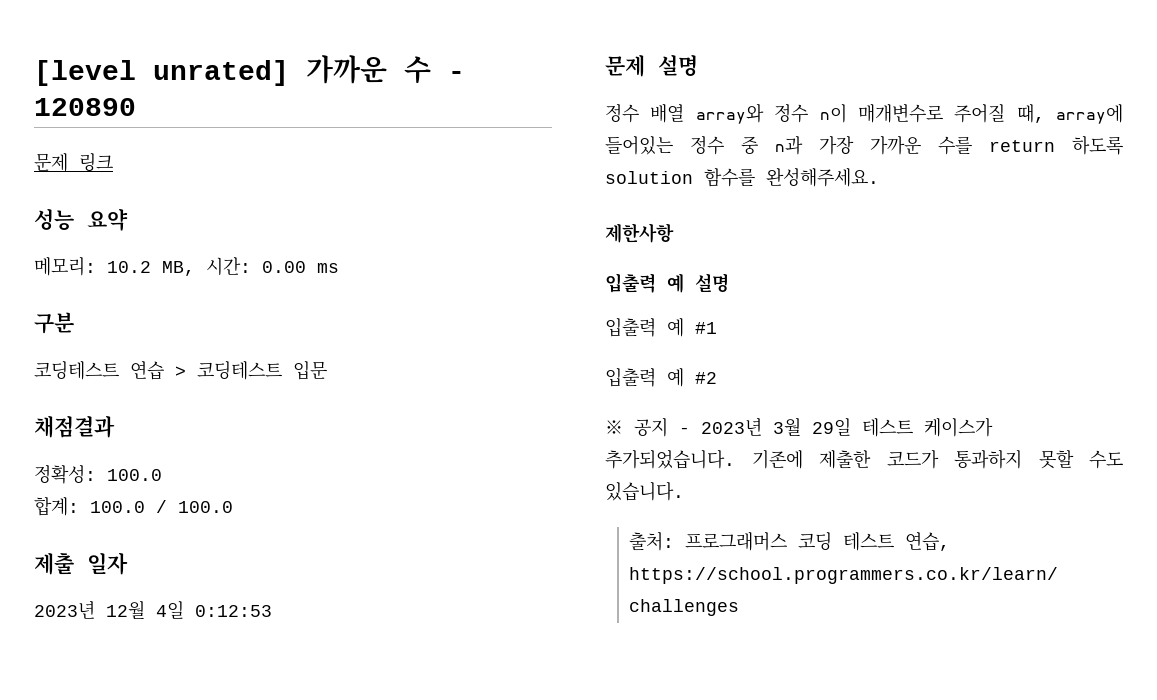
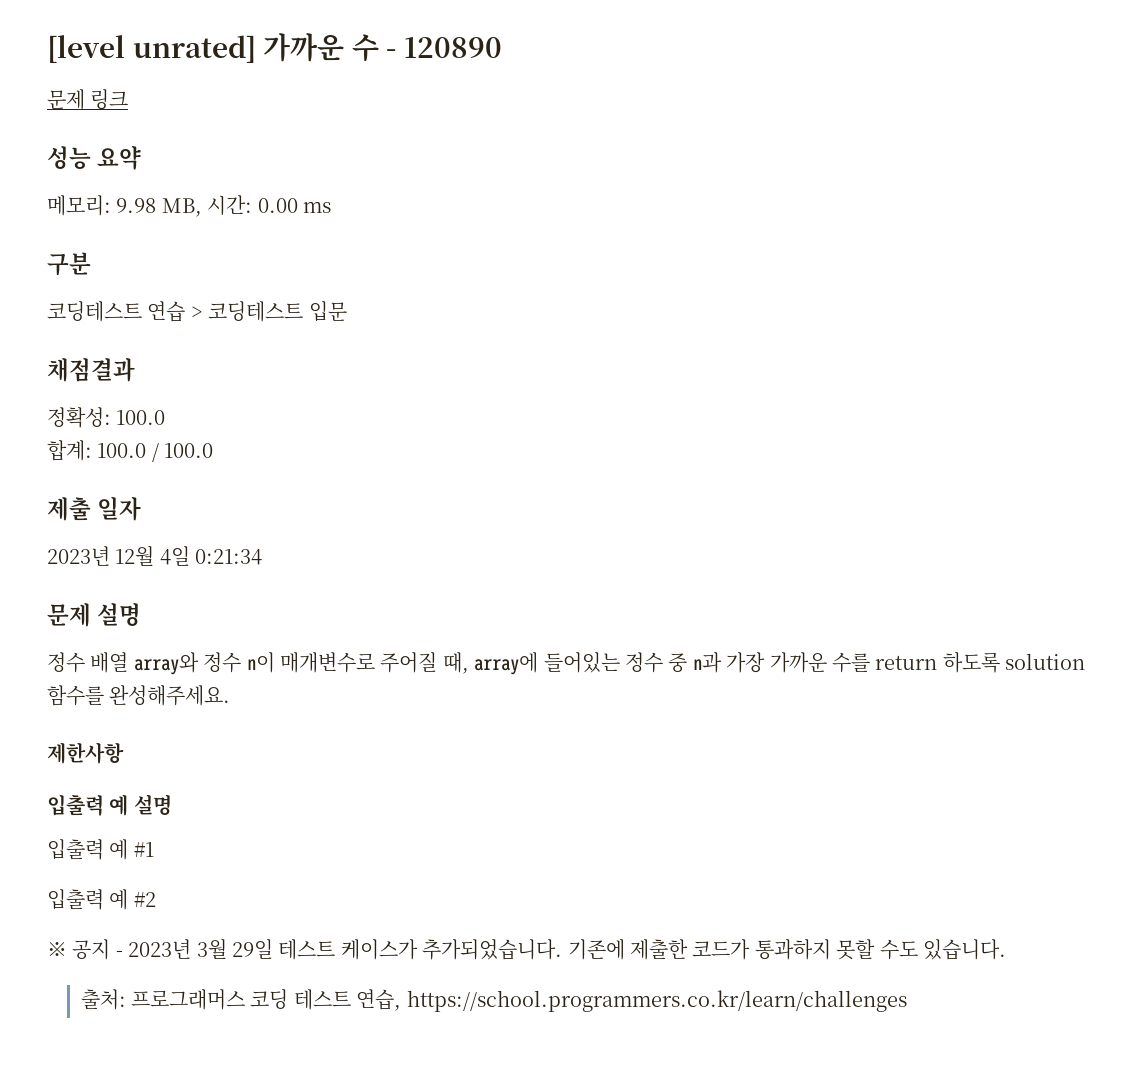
[107,261,151,273] 10.2 -> [116,198,157,213] 9.98
[195,605,272,617] 0:12:53 -> [195,549,263,565] 0:21:34

